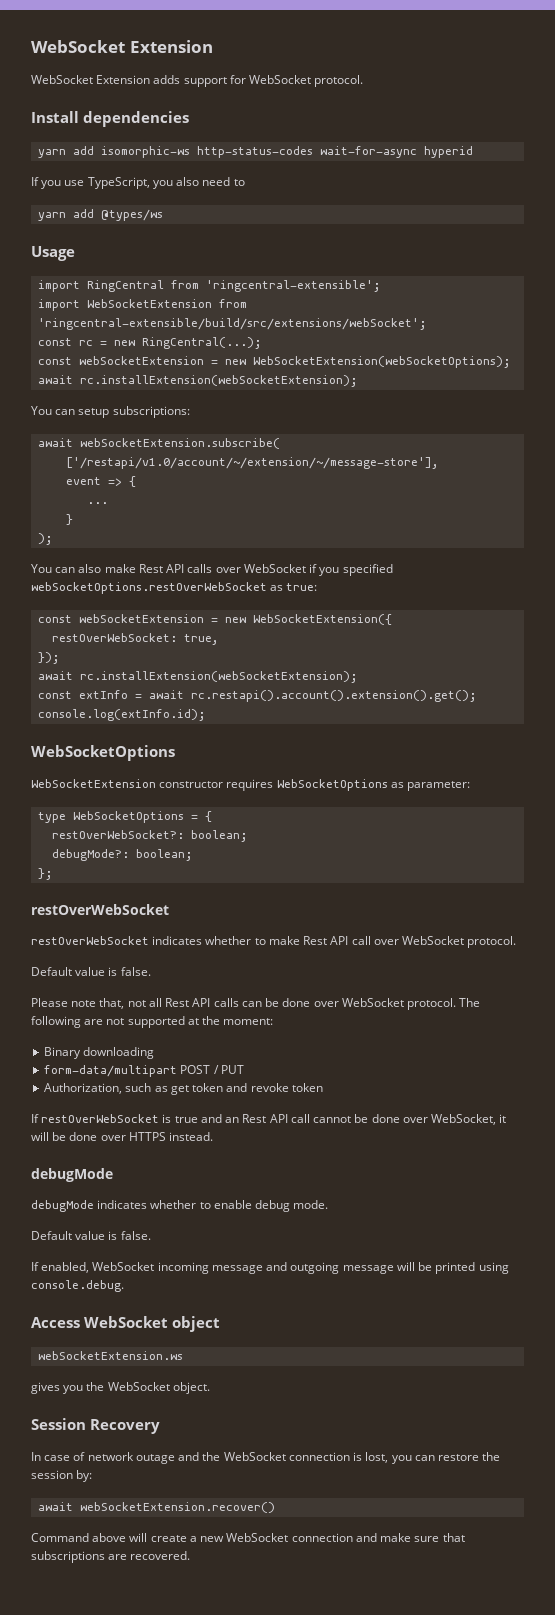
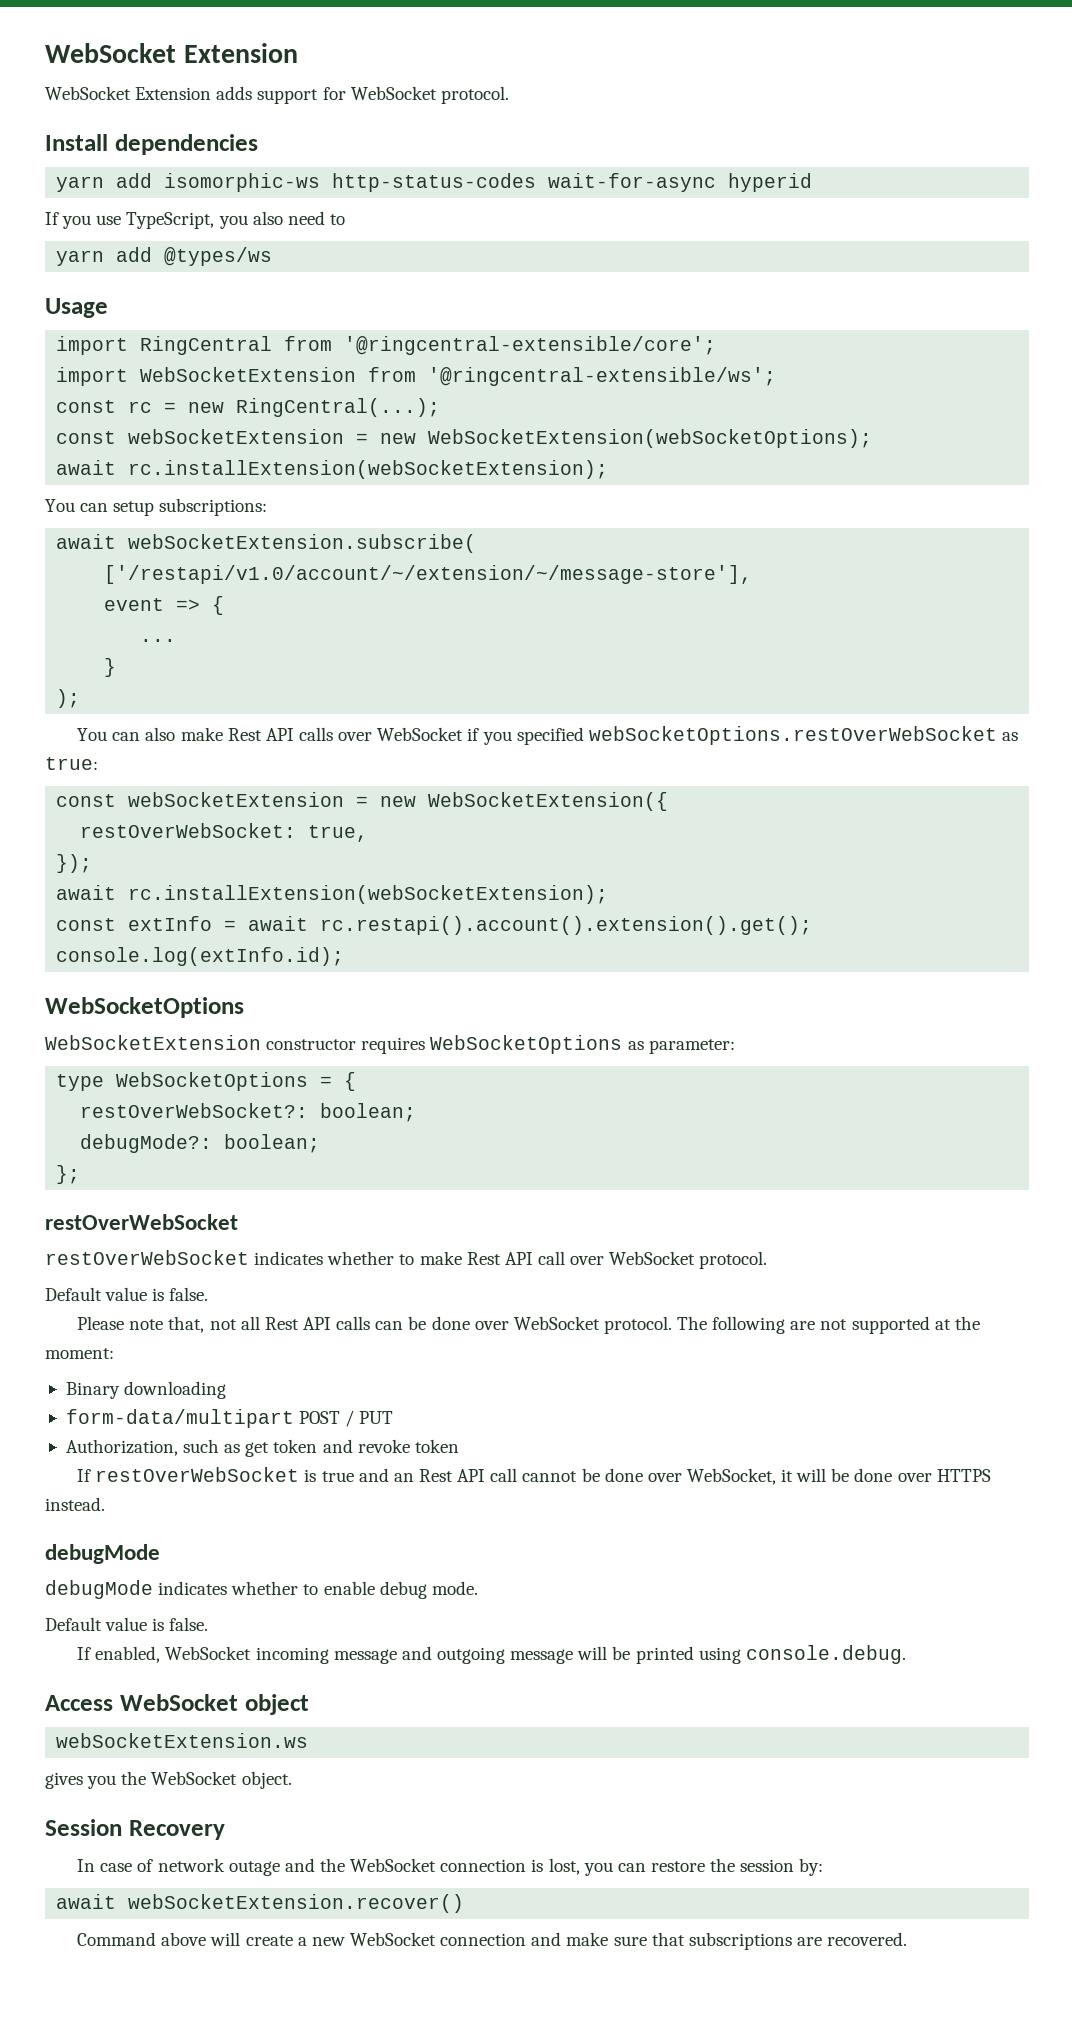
[206,280,382,292] 'ringcentral-extensible'; -> [344,336,717,355] '@ringcentral-extensible/core';
[38,318,428,330] 'ringcentral-extensible/build/src/extensions/webSocket'; -> [428,367,777,386] '@ringcentral-extensible/ws';

